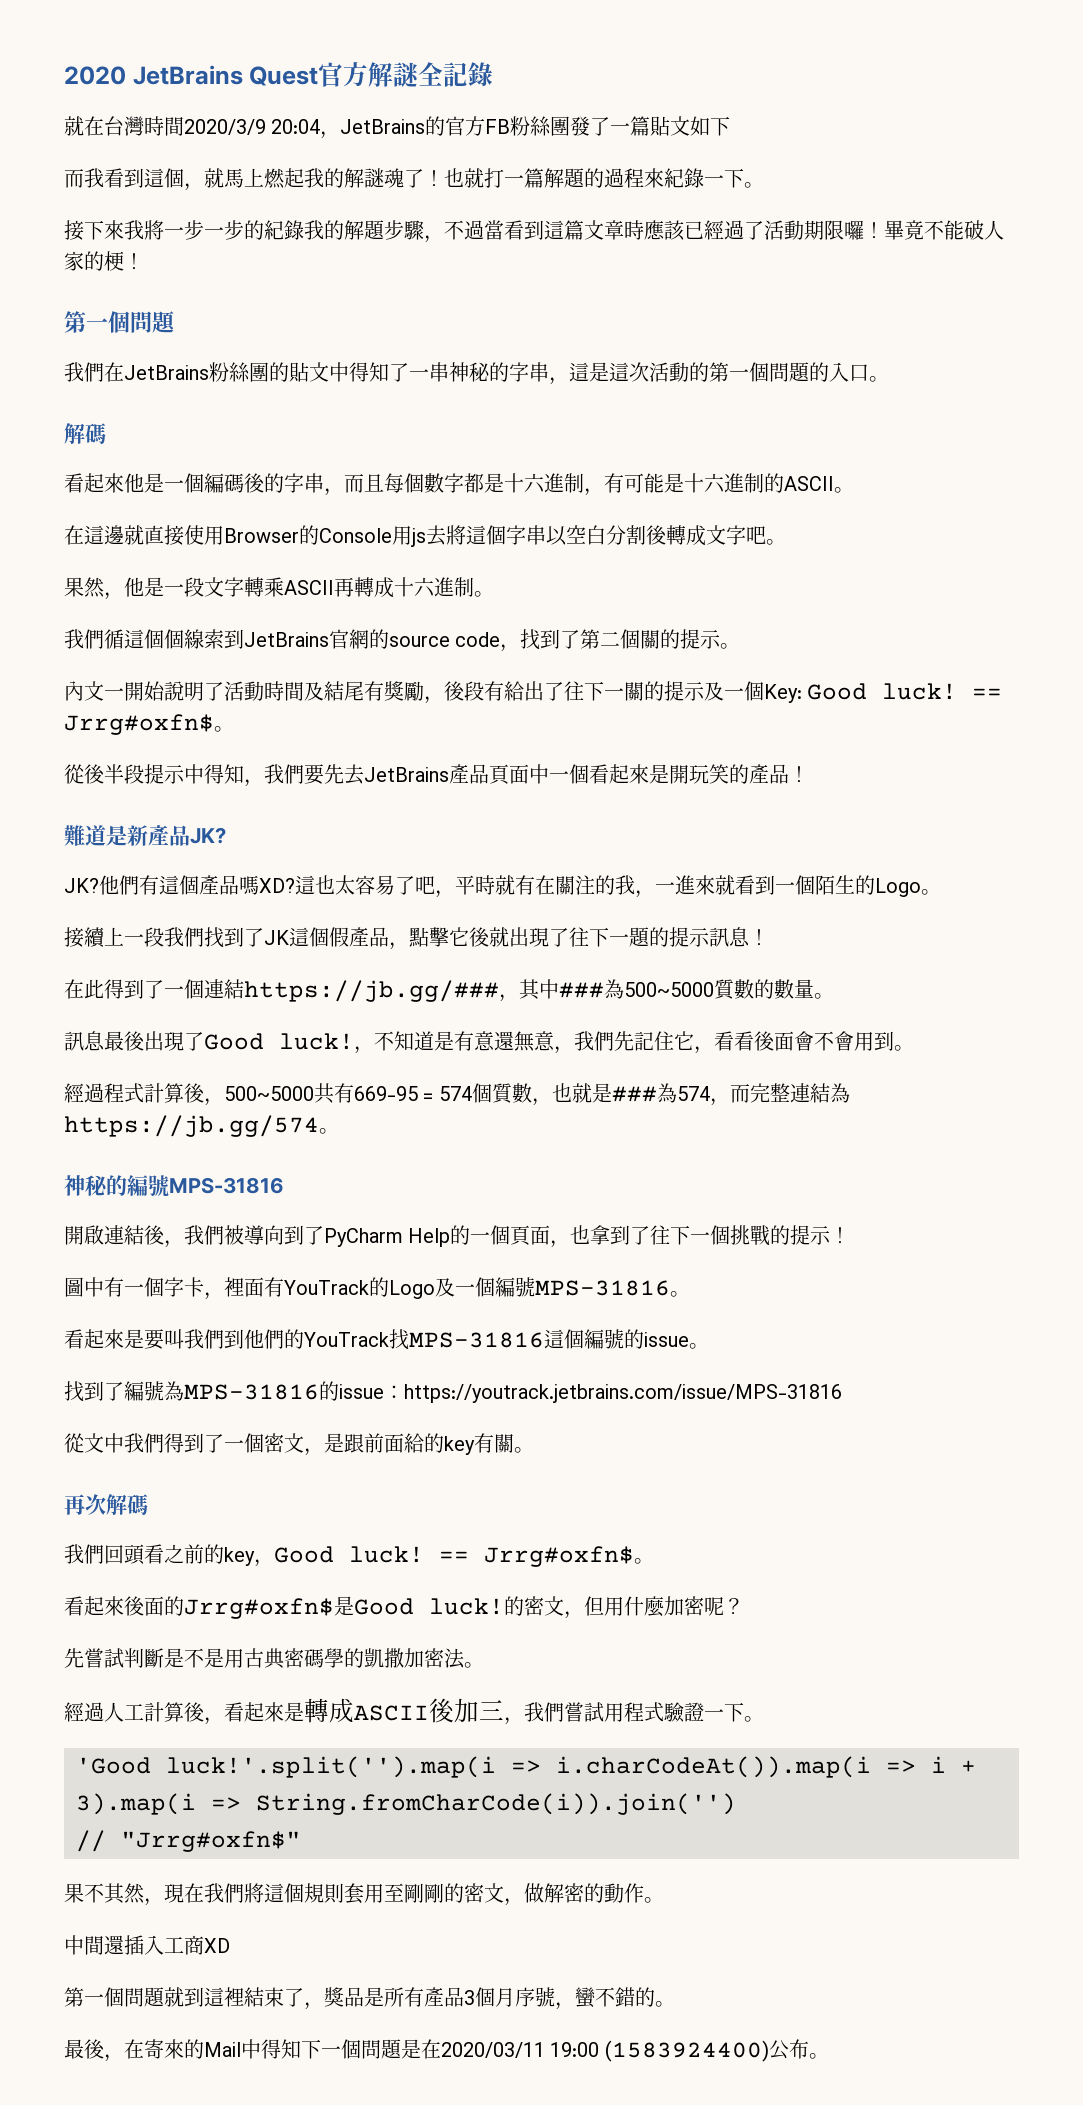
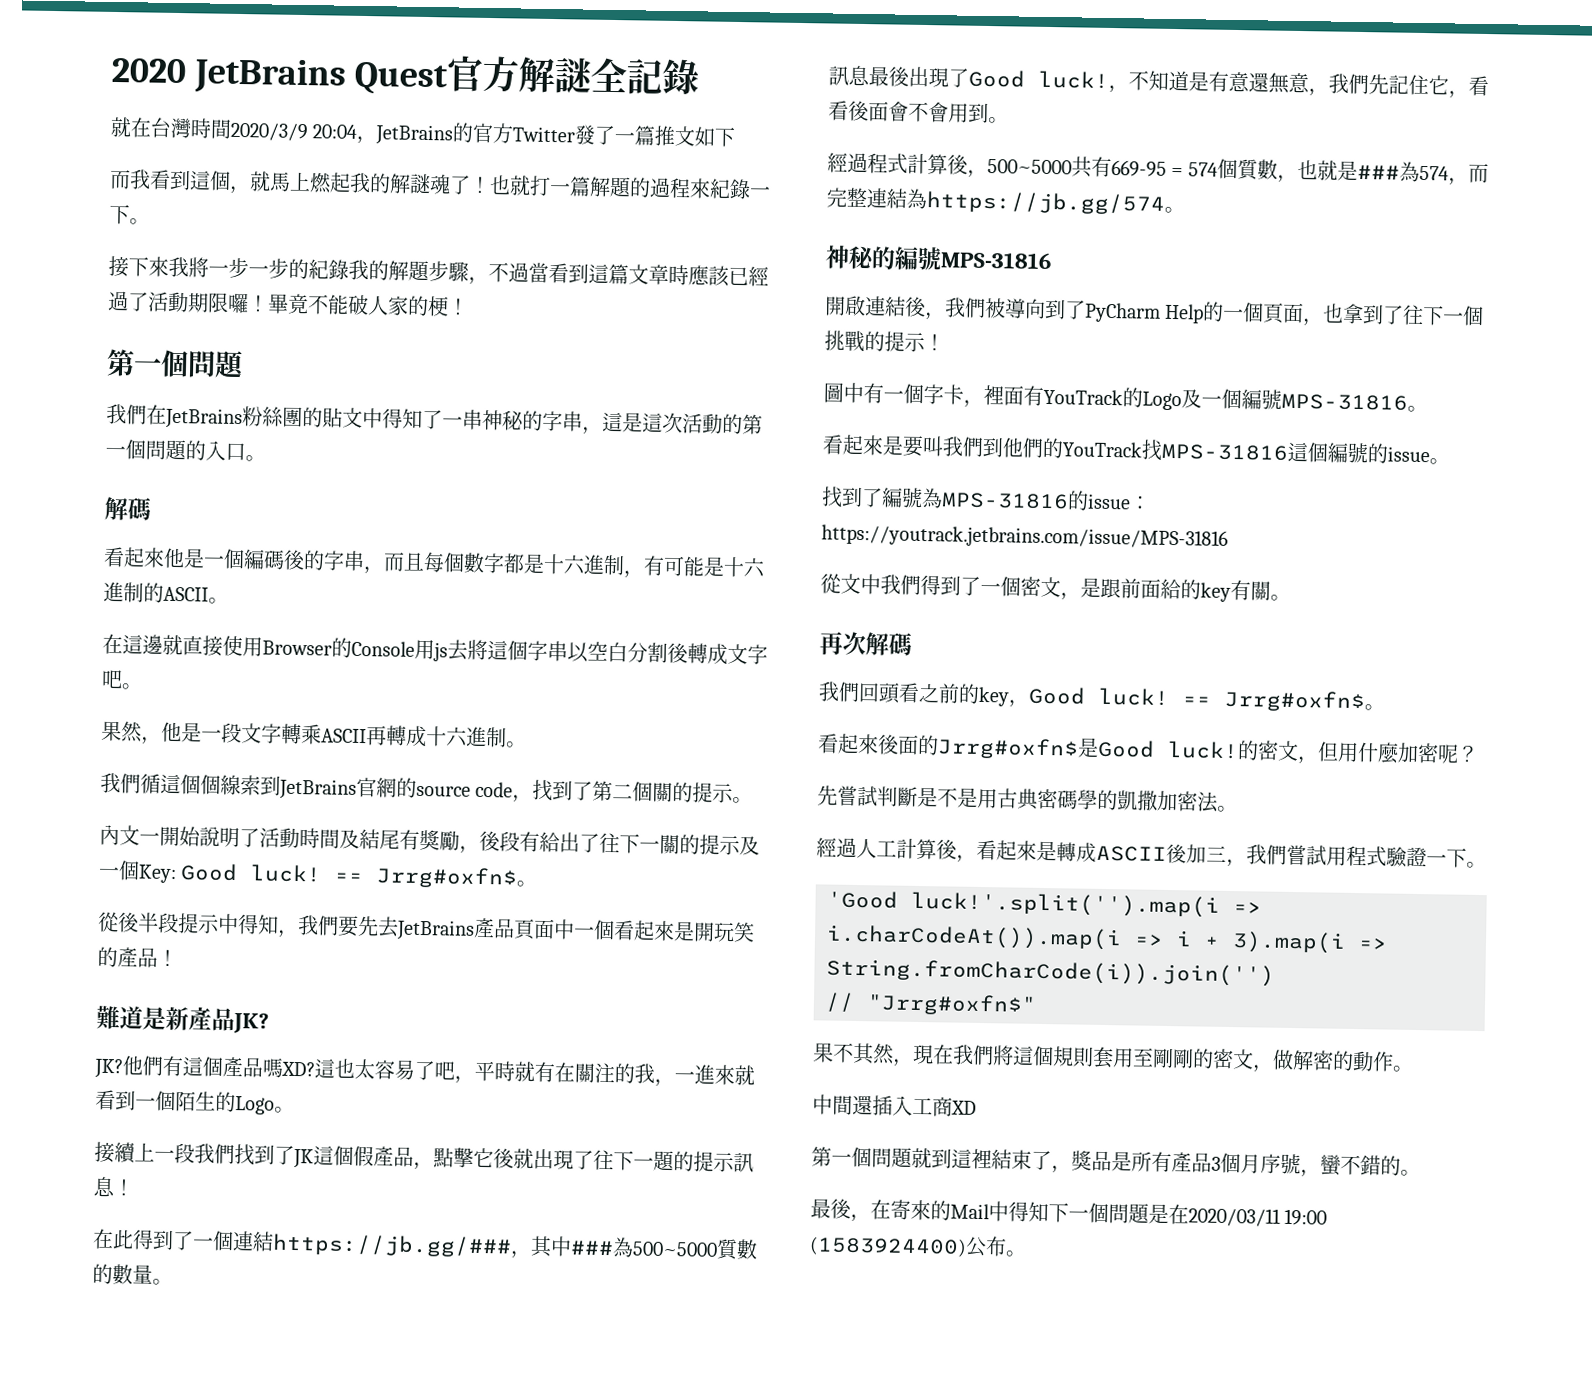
[485,116,571,136] FB粉絲團 -> [512,126,576,143] Twitter
[650,116,671,136] 貼 -> [654,125,677,146] 推

